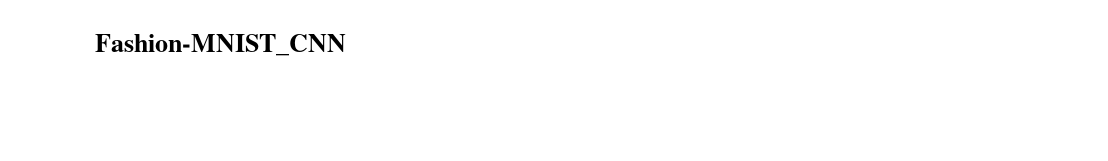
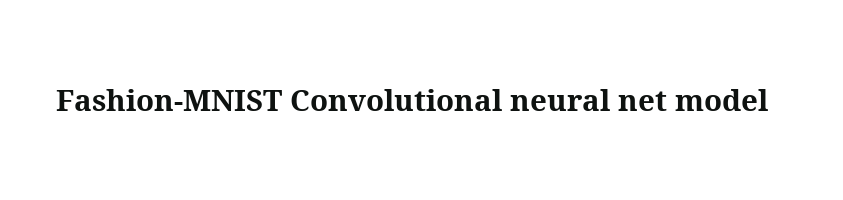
[95,34,346,56] Fashion-MNIST_CNN -> [56,89,768,111] Fashion-MNIST Convolutional neural net model

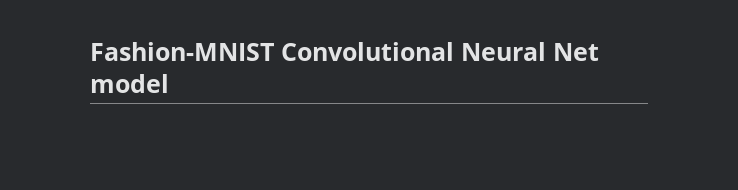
[510,89,667,111] neural net -> [461,42,599,61] Neural Net

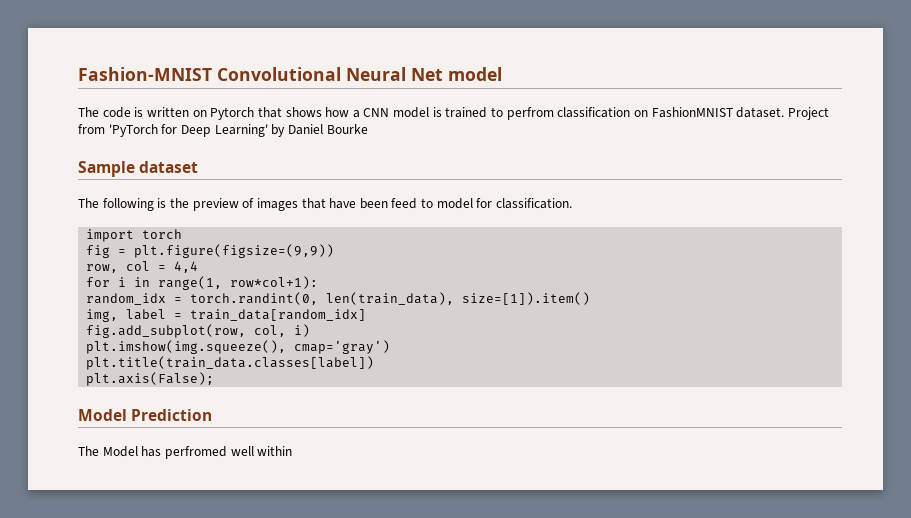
(169, 83) none -> [78,107,829,120] [78,124,368,137] [78,161,199,177] [78,198,573,211] [86,229,183,242] [86,244,335,258] [86,261,199,273] [86,276,319,290] [86,292,591,305] [86,309,367,322] [86,324,311,338] [86,340,391,354] [86,356,375,370] [86,372,215,386] [78,409,213,421] [78,446,293,459] // The code is written on Pytorch that shows how a CNN model is trained to perfrom classification on FashionMNIST dataset. Project from 'PyTorch for Deep Learning' by Daniel Bourke // Sample dataset // The following is the preview of images that have been feed to model for classification. // import torch // fig = plt.figure(figsize=(9,9)) // row, col = 4,4 // for i in range(1, row*col+1): // random_idx = torch.randint(0, len(train_data), size=[1]).item() // img, label = train_data[random_idx] // fig.add_subplot(row, col, i) // plt.imshow(img.squeeze(), cmap='gray') // plt.title(train_data.classes[label]) // plt.axis(False); // Model Prediction // The Model has perfromed well within

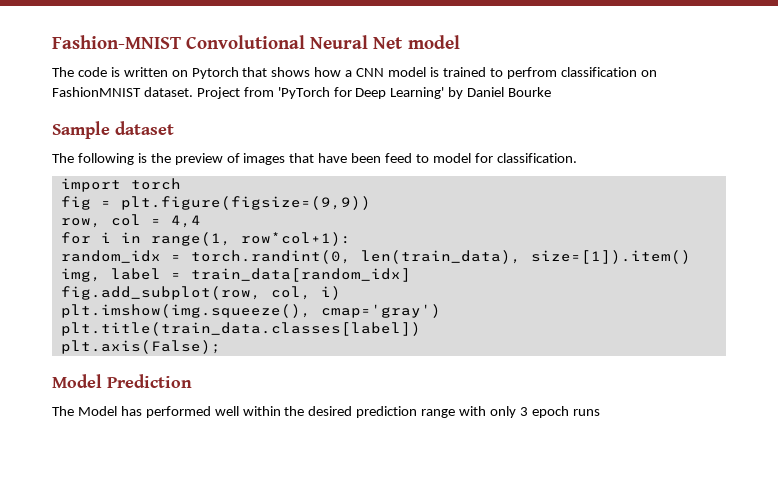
[164,446,227,459] perfromed -> [145,406,211,418] performed
(293, 451) none -> [284,406,600,418] the desired prediction range with only 3 epoch runs

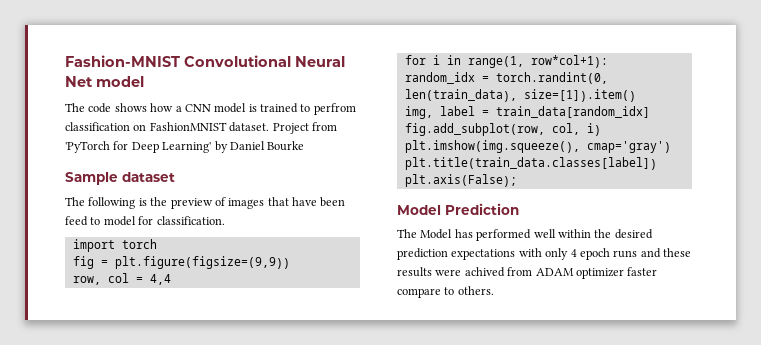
[110,67,268,79] is written on Pytorch that -> (112, 108) none
[421,409,456,418] range -> [451,249,516,260] expectations
[519,407,528,416] 3 -> [570,249,577,257] 4
(600, 412) none -> [640,248,691,258] [397,267,658,279] [397,286,494,298] and these results were achived from ADAM optimizer faster compare to others.

